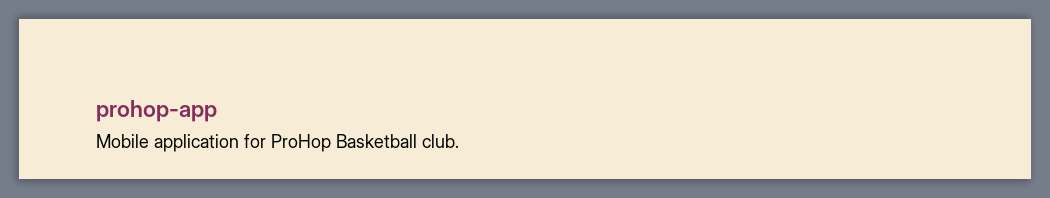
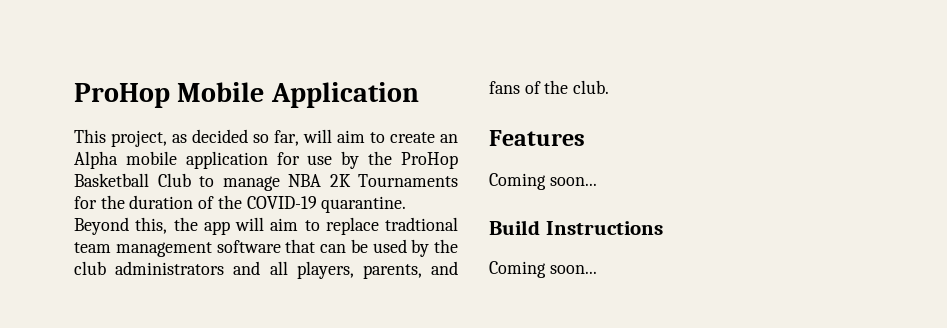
[96,100,217,122] [96,134,459,152] prohop-app // Mobile application for ProHop Basketball club. -> [74,82,419,108] [74,129,458,147] [74,151,458,169] [74,173,458,191] [74,195,407,213] [74,217,458,235] [74,239,458,257] [74,261,458,279] [489,80,610,94] [489,130,585,146] [489,173,597,190] [489,220,663,235] [489,261,597,278] ProHop Mobile Application // This project, as decided so far, will aim to create an Alpha mobile application for use by the ProHop Basketball Club to manage NBA 2K Tournaments for the duration of the COVID-19 quarantine. Beyond this, the app will aim to replace tradtional team management software that can be used by the club administrators and all players, parents, and fans of the club. // Features // Coming soon... // Build Instructions // Coming soon...

